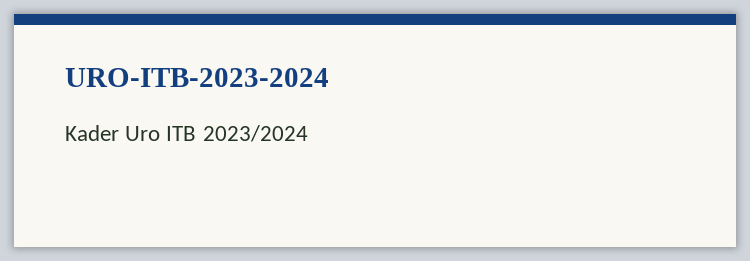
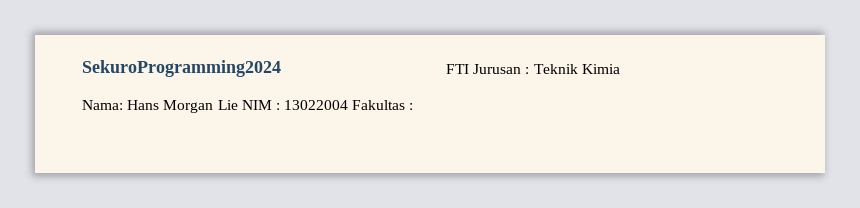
[65,68,329,87] [65,125,308,142] URO-ITB-2023-2024 // Kader Uro ITB 2023/2024 -> [82,60,281,77] [82,100,414,113] [446,64,620,74] SekuroProgramming2024 // Nama: Hans Morgan Lie NIM : 13022004 Fakultas : FTI Jurusan : Teknik Kimia

